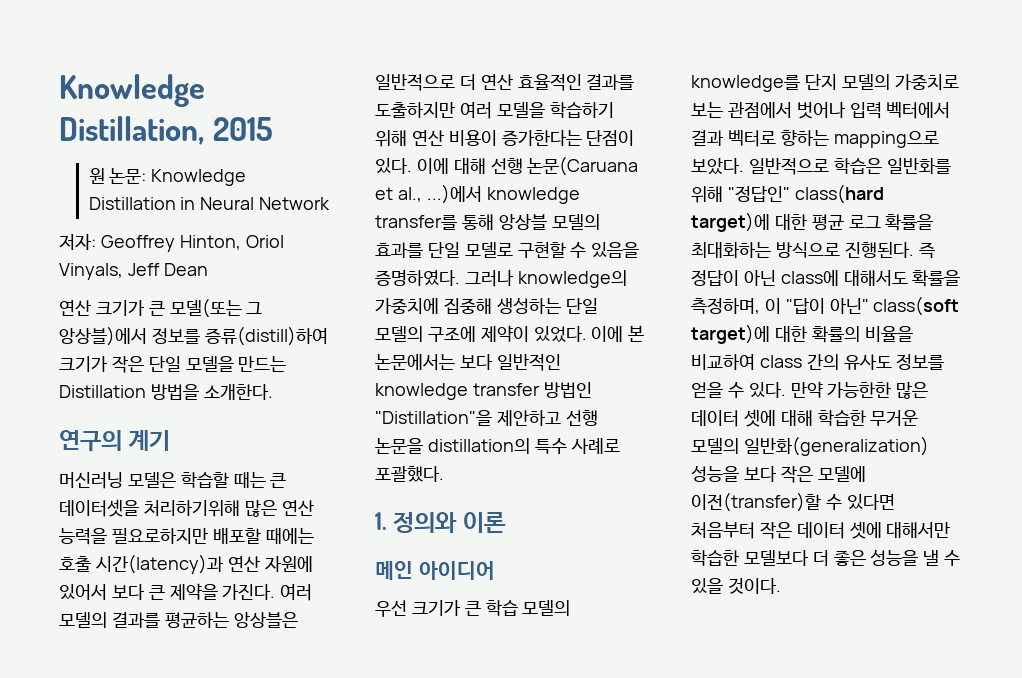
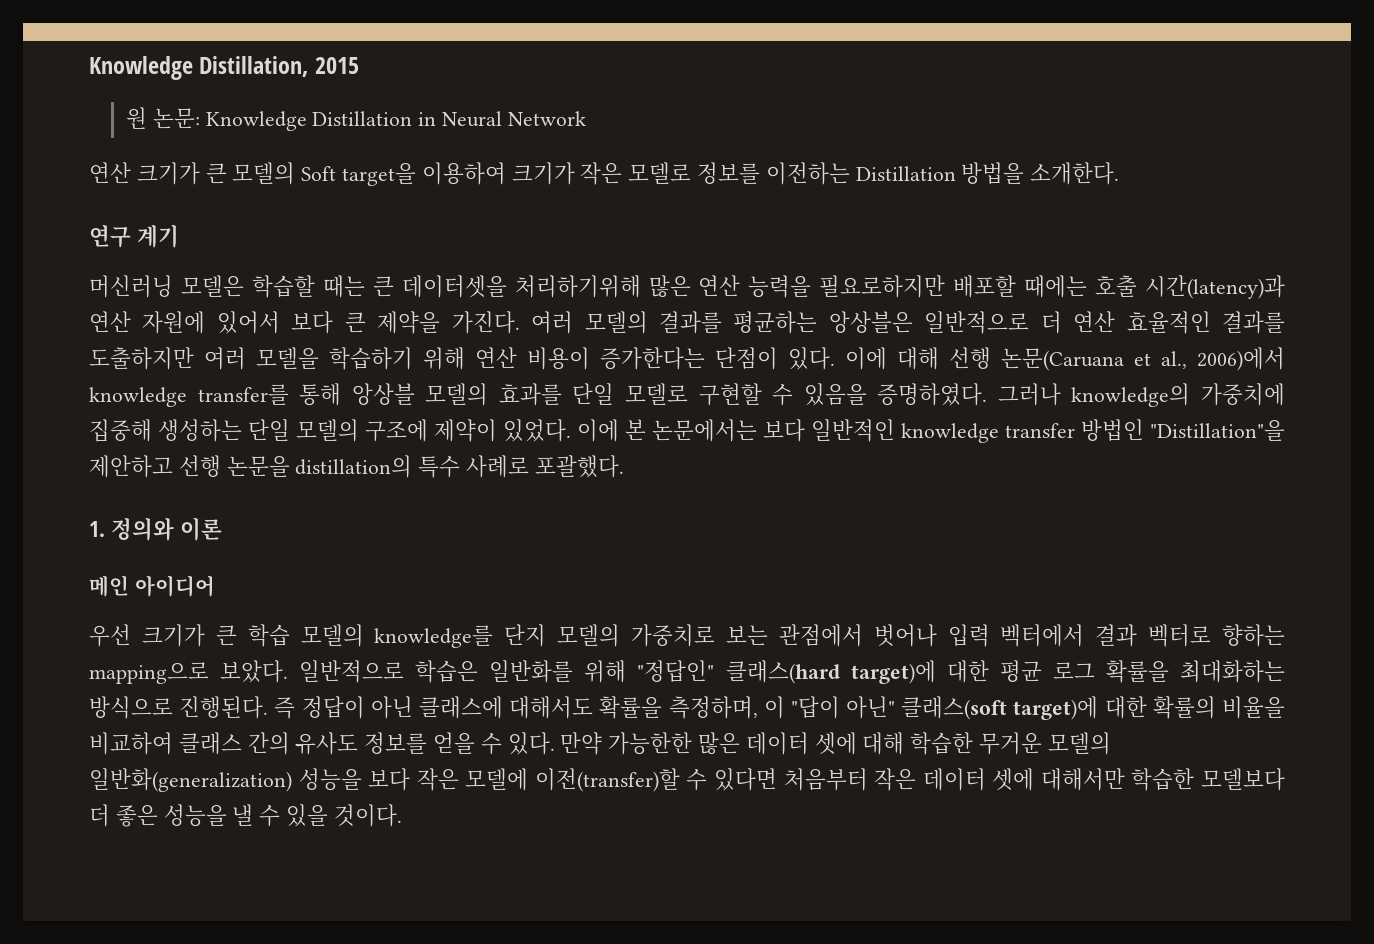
[59,234,284,252] [59,263,208,280] [59,298,263,318] [59,326,328,346] [59,355,287,373] 저자: Geoffrey Hinton, Oriol Vinyals, Jeff Dean // 연산 크기가 큰 모델(또는 그 앙상블)에서 정보를 증류(distill)하여 크기가 작은 단일 모델을 만드는 -> [89,162,850,186] 연산 크기가 큰 모델의 Soft target을 이용하여 크기가 작은 모델로 정보를 이전하는
[59,430,122,452] 연구의 -> [89,225,131,248] 연구
[426,184,482,204] ...)에서 -> [1197,347,1285,371] 2006)에서
[794,184,884,204] class(hard -> [725,660,840,684] 클래스(hard
[780,270,839,286] class에 -> [418,696,503,719] 클래스에
[873,296,960,316] class(soft -> [901,696,1008,720] 클래스(soft
[759,355,802,368] class -> [178,732,242,755] 클래스

